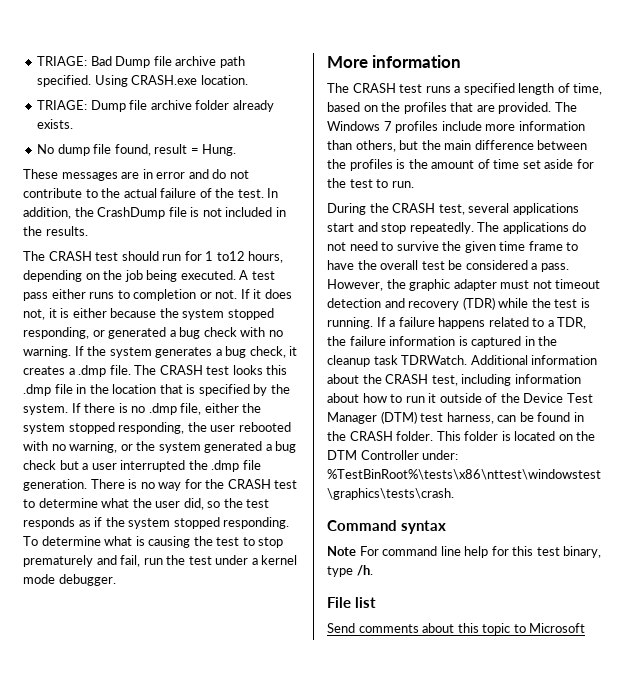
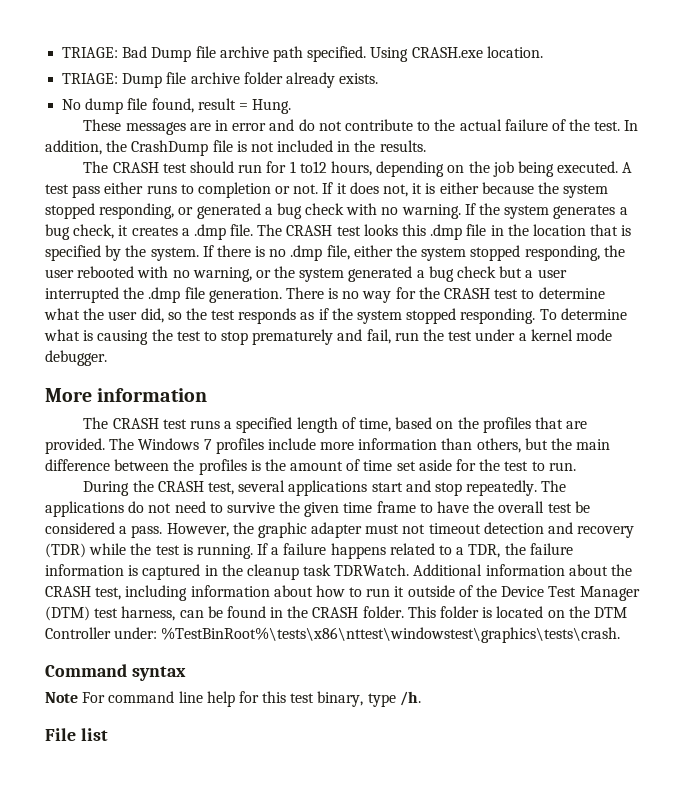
[327,623,586,635] // Send comments about this topic to Microsoft -> (108, 734) none

